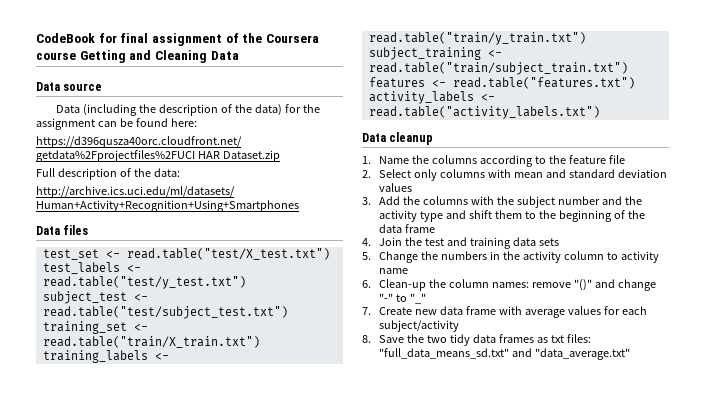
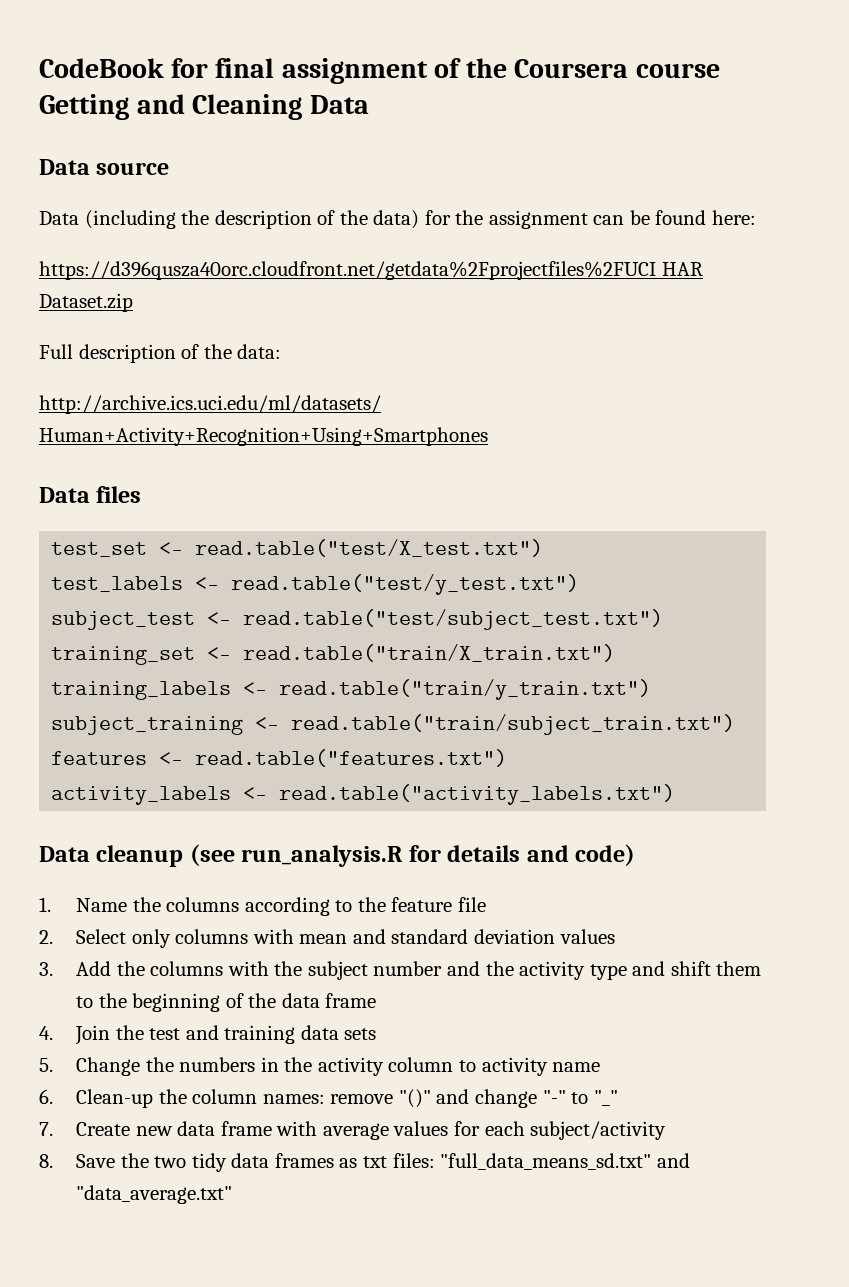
(434, 138) none -> [189,844,636,867] (see run_analysis.R for details and code)

